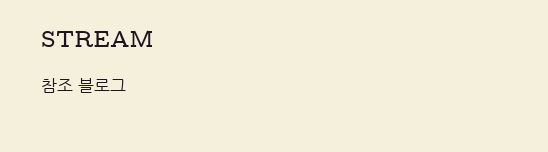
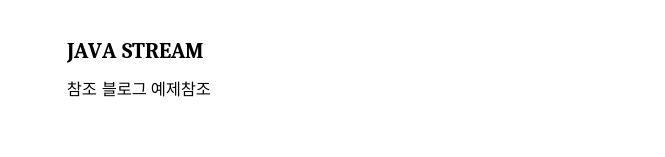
(41, 38) none -> [66,43,117,63] JAVA
(126, 85) none -> [151,81,212,97] 예제참조

